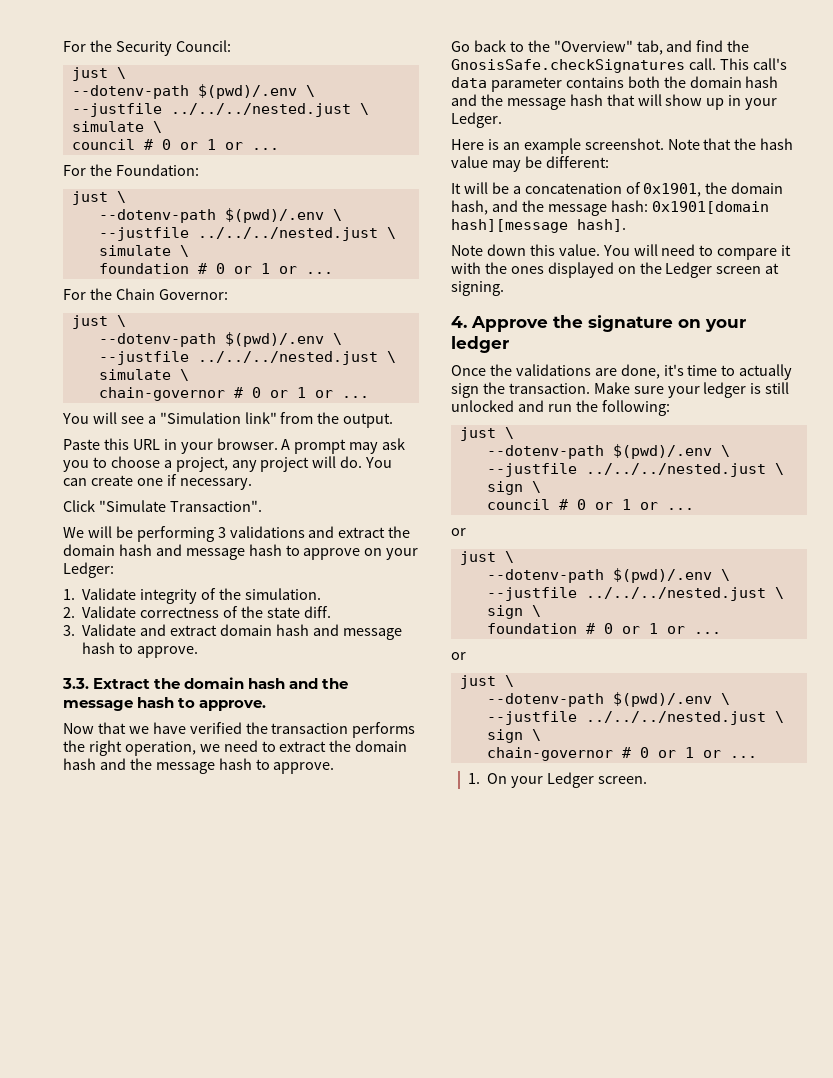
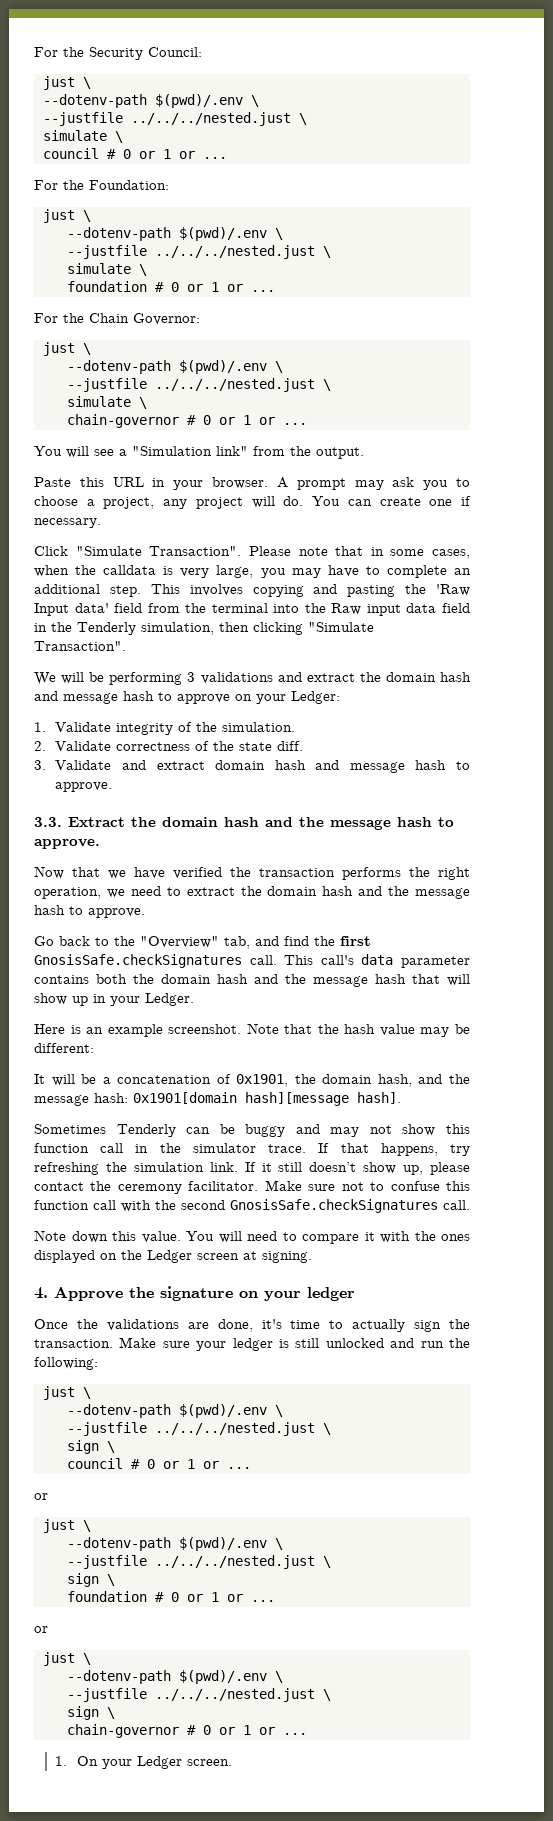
(262, 506) none -> [248,546,470,559] [34,565,471,578] [34,584,470,597] [34,603,471,616] [34,622,374,635] [34,641,126,651] Please note that in some cases, when the calldata is very large, you may have to complete an additional step. This involves copying and pasting the 'Raw Input data' field from the terminal into the Raw input data field in the Tenderly simulation, then clicking "Simulate Transaction".
(750, 46) none -> [340,936,371,946] first
(626, 225) none -> [34,1124,470,1137] [34,1143,471,1156] [34,1162,470,1175] [34,1180,471,1194] [34,1199,470,1213] // Sometimes Tenderly can be buggy and may not show this function call in the simulator trace. If that happens, try refreshing the simulation link. If it still doesn’t show up, please contact the ceremony facilitator. Make sure not to confuse this function call with the second GnosisSafe.checkSignatures call.

